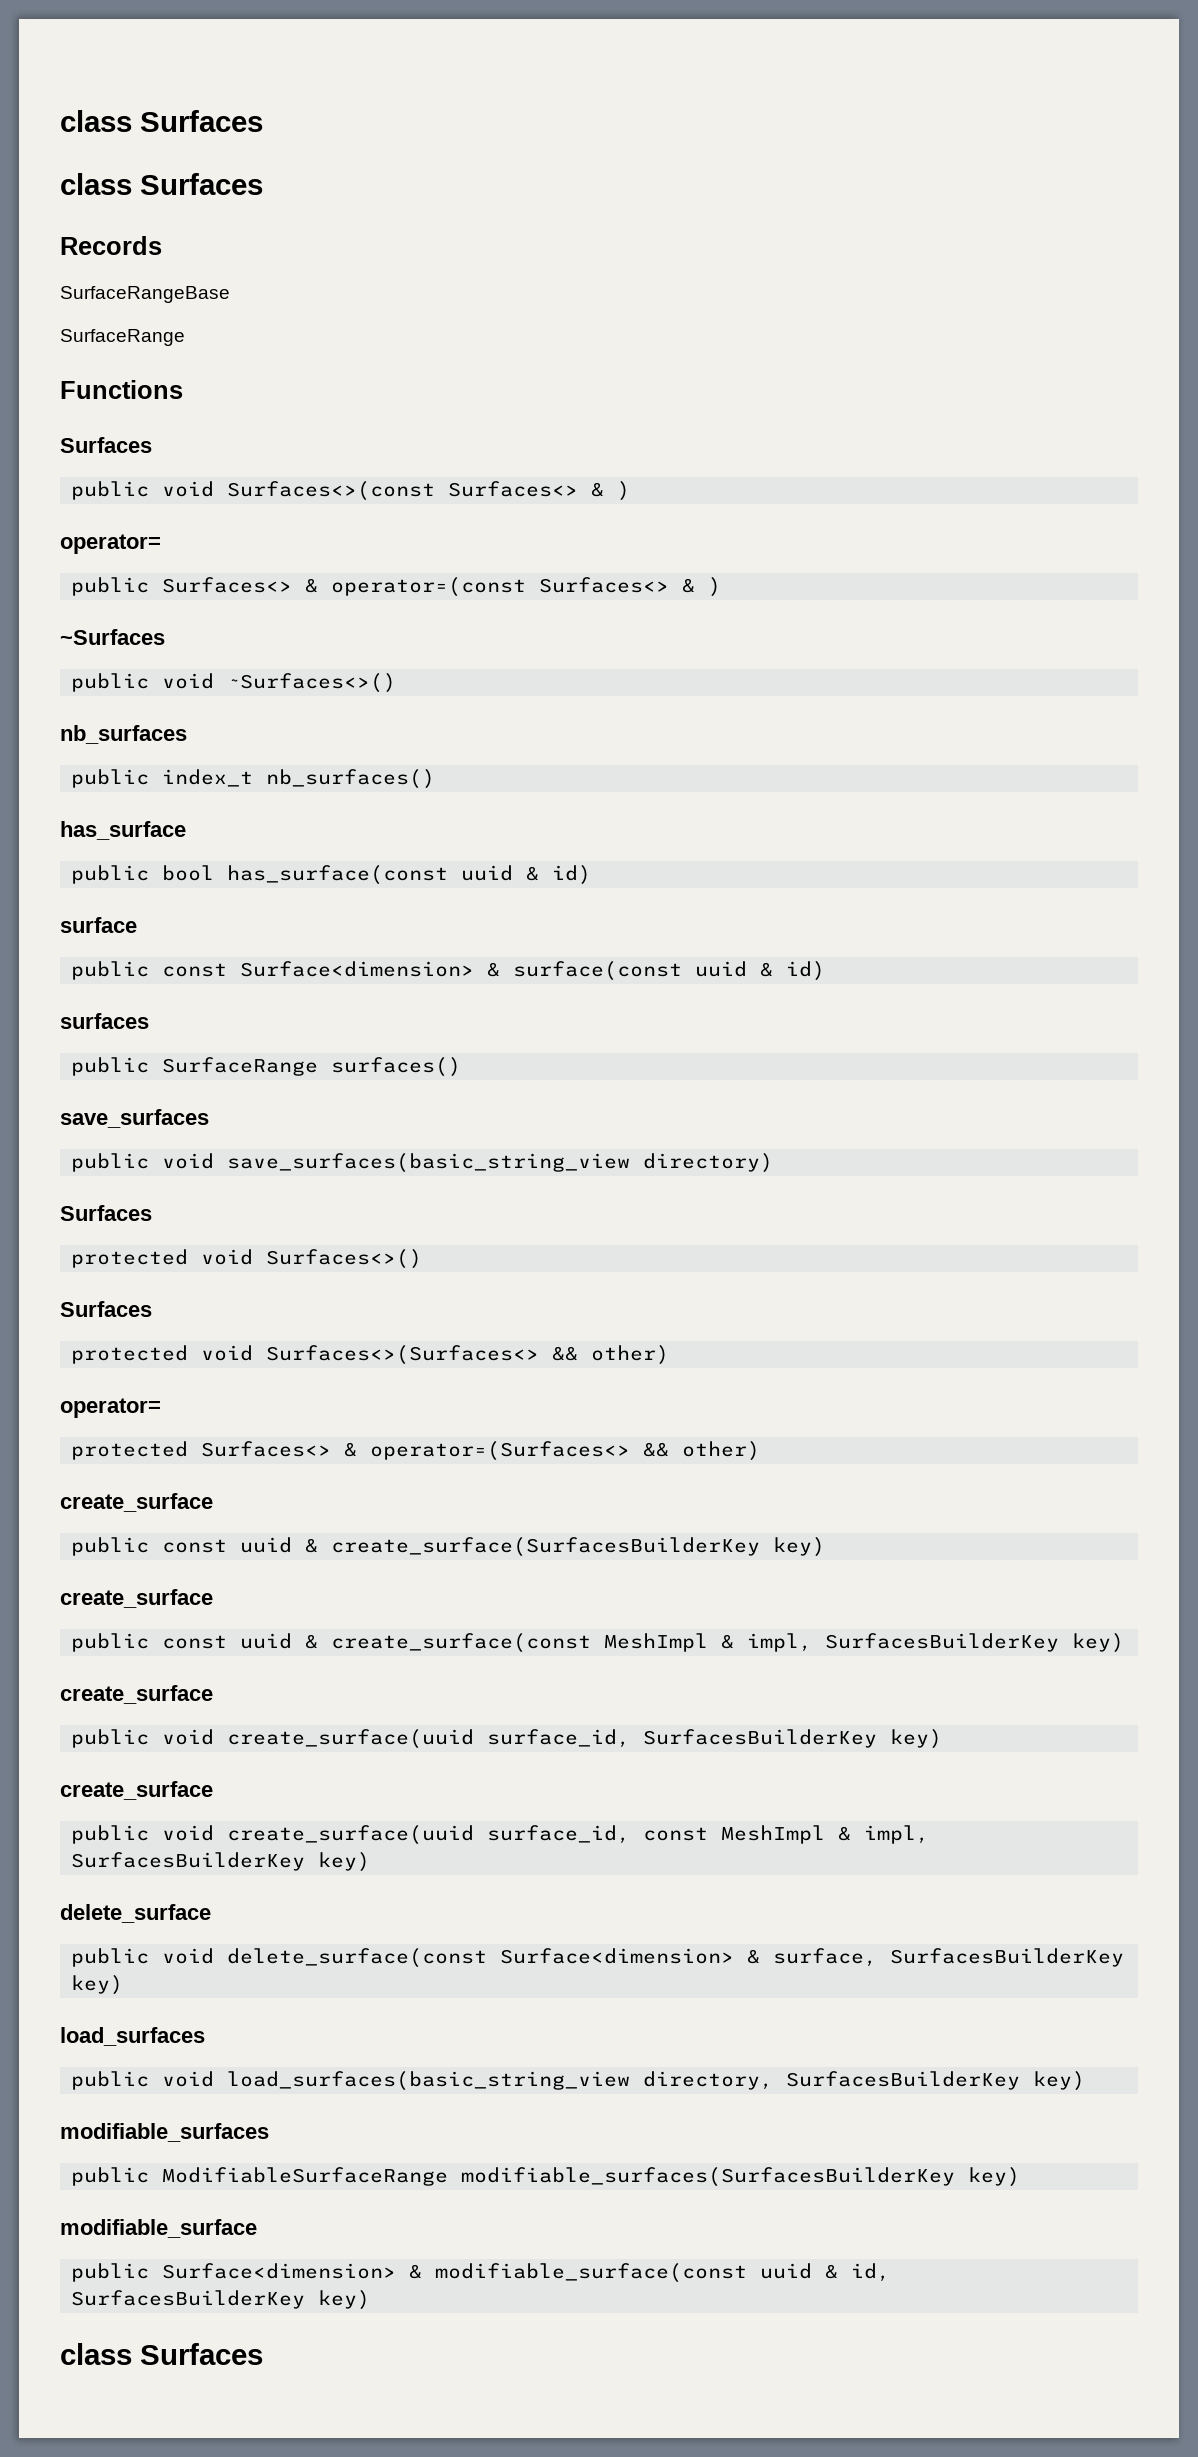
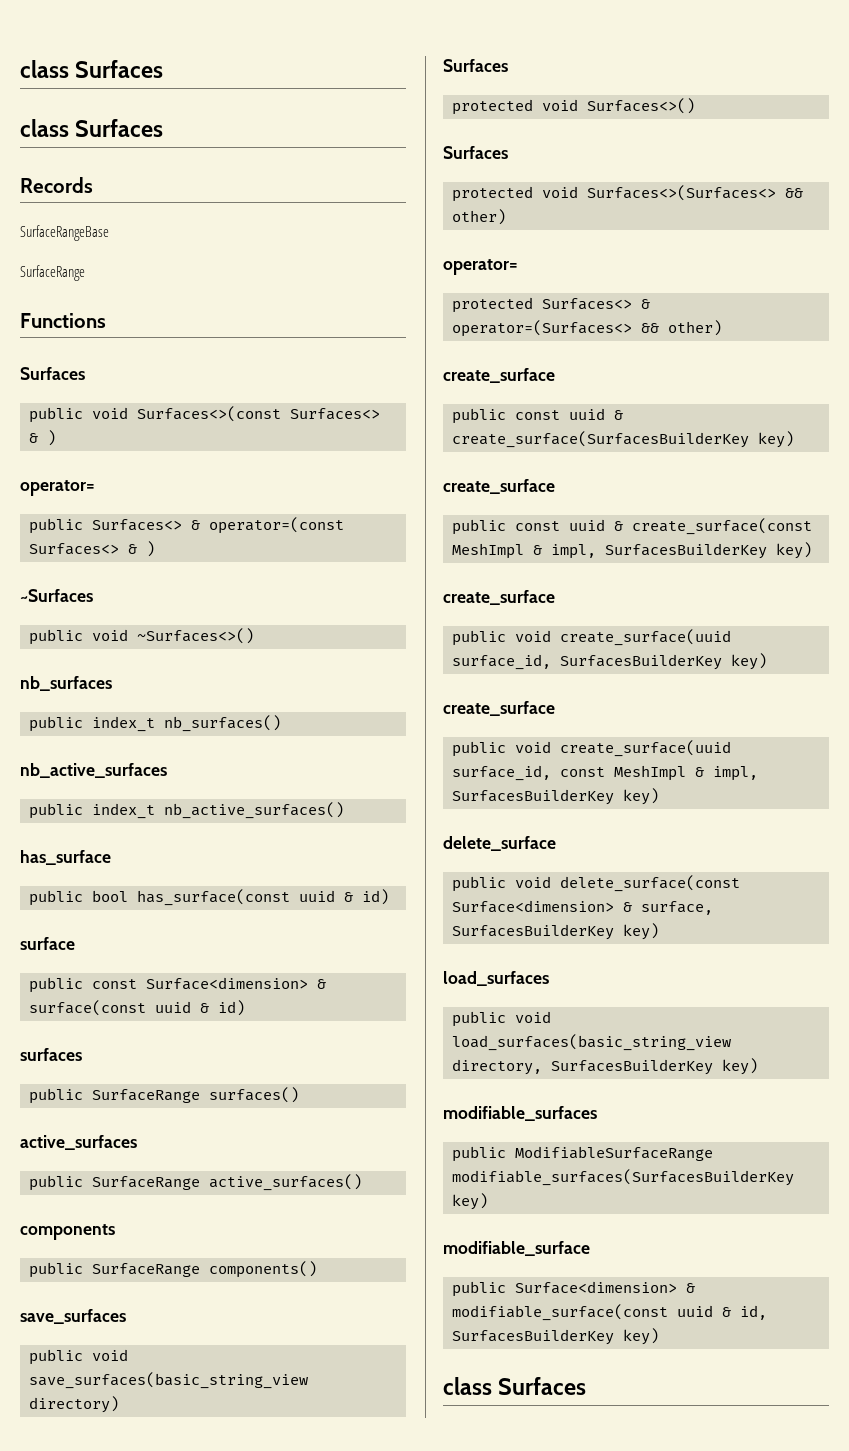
(436, 779) none -> [20,763,167,778] [29,802,344,819] // nb_active_surfaces // public index_t nb_active_surfaces()
(462, 1067) none -> [20,1135,137,1150] [29,1174,362,1191] [20,1224,115,1240] [29,1261,317,1278] // active_surfaces // public SurfaceRange active_surfaces() // components // public SurfaceRange components()

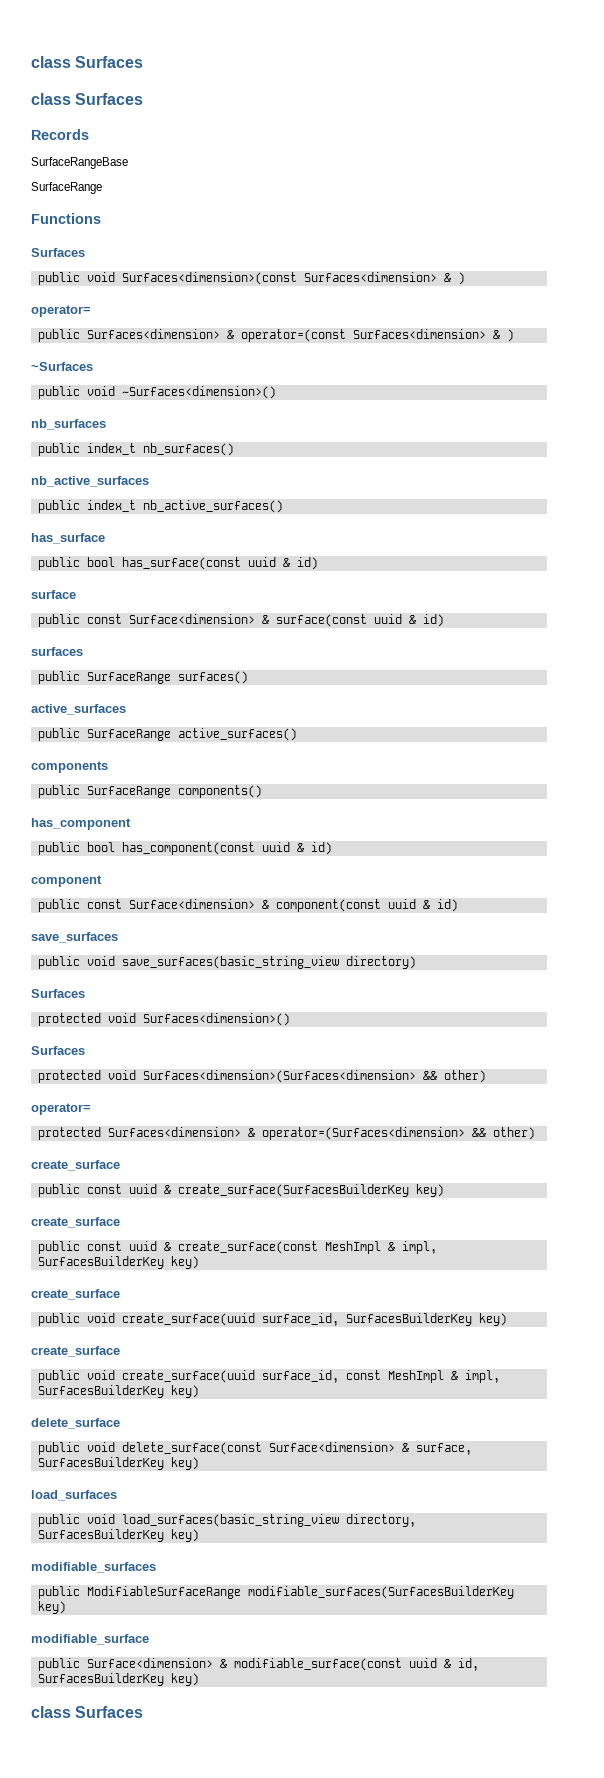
[137,406,380,422] Surfaces<>(const Surfaces<> -> [121,272,437,285] Surfaces<dimension>(const Surfaces<dimension>
[92,519,182,531] Surfaces<> -> [86,329,220,339] Surfaces<dimension>
[29,543,119,555] Surfaces<> -> [352,329,486,339] Surfaces<dimension>
[137,628,254,644] ~Surfaces<>() -> [121,386,276,399] ~Surfaces<dimension>()
(317, 1269) none -> [31,818,131,830] [37,842,332,855] [31,875,102,887] [37,899,458,912] // has_component // public bool has_component(const uuid & id) // component // public const Surface<dimension> & component(const uuid & id)
[587,98,695,114] [443,146,508,159] [452,185,776,202] Surfaces<>() // Surfaces // protected void Surfaces<>(Surfaces<> -> [142,1013,290,1026] [31,1046,85,1055] [37,1070,416,1083] Surfaces<dimension>() // Surfaces // protected void Surfaces<dimension>(Surfaces<dimension>
[542,298,650,310] [452,320,632,337] Surfaces<> & operator=(Surfaces<> -> [107,1127,465,1140] Surfaces<dimension> & operator=(Surfaces<dimension>

